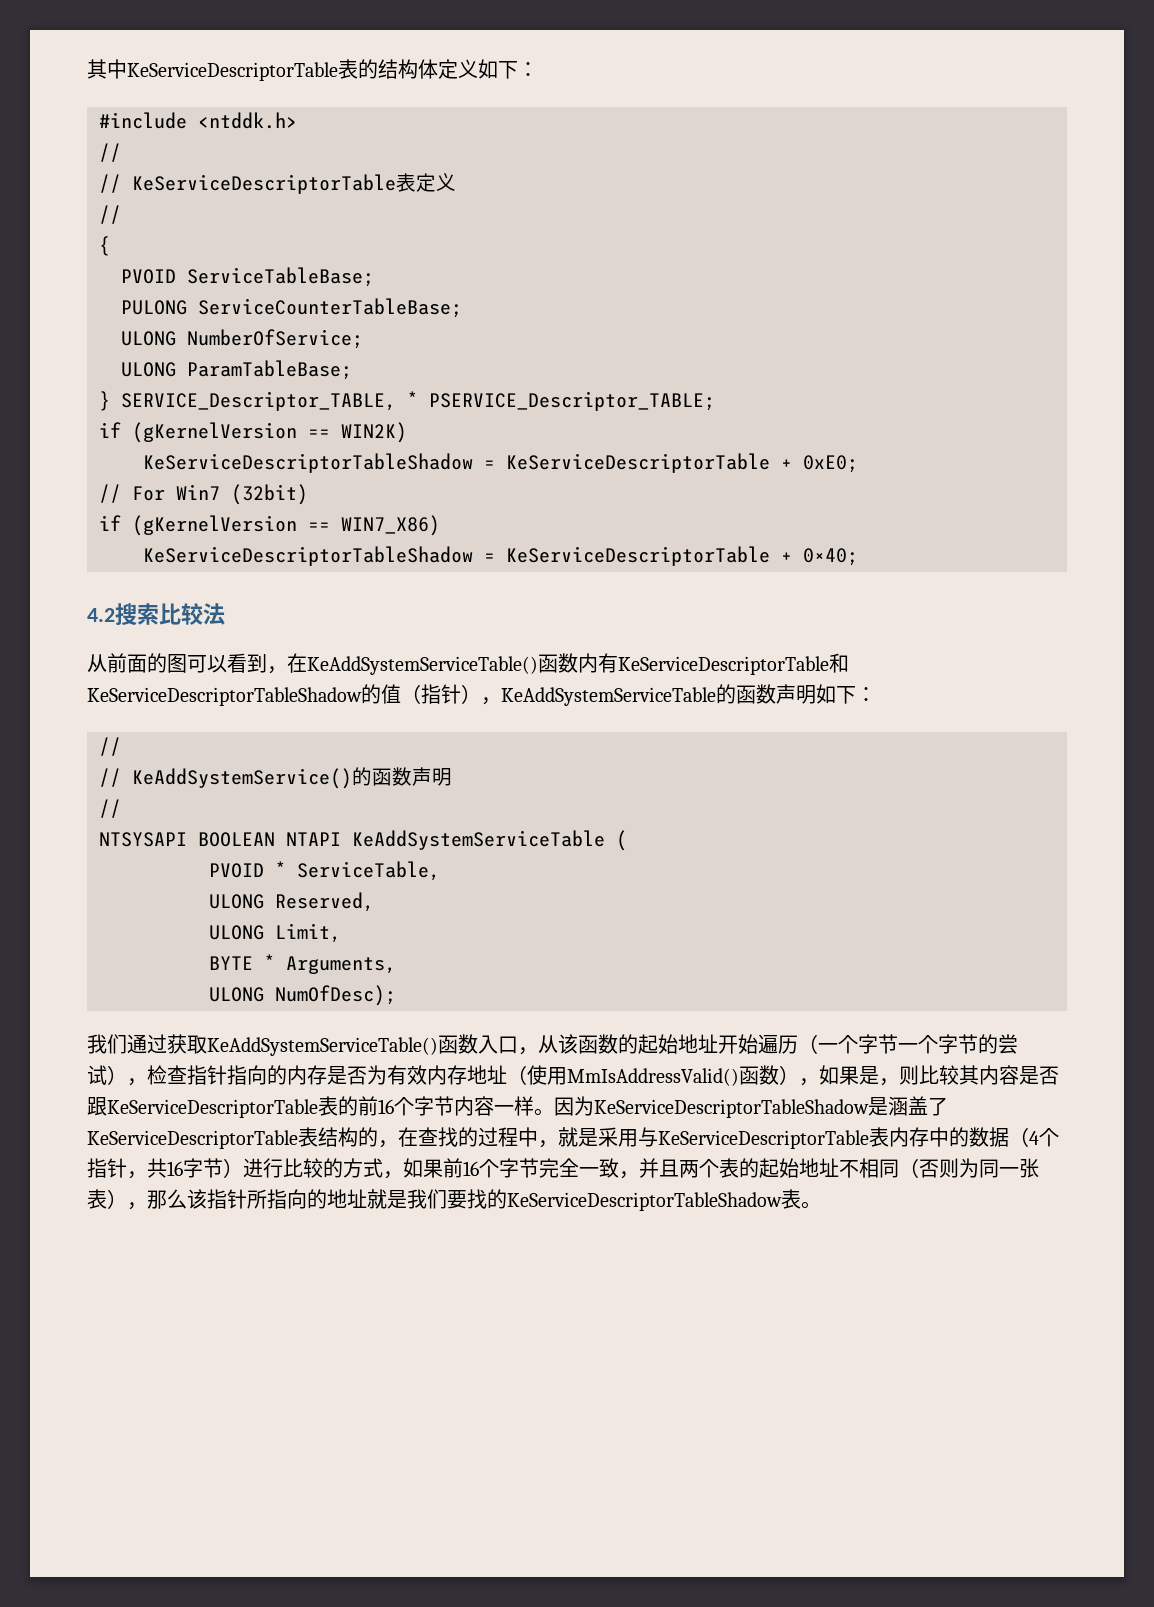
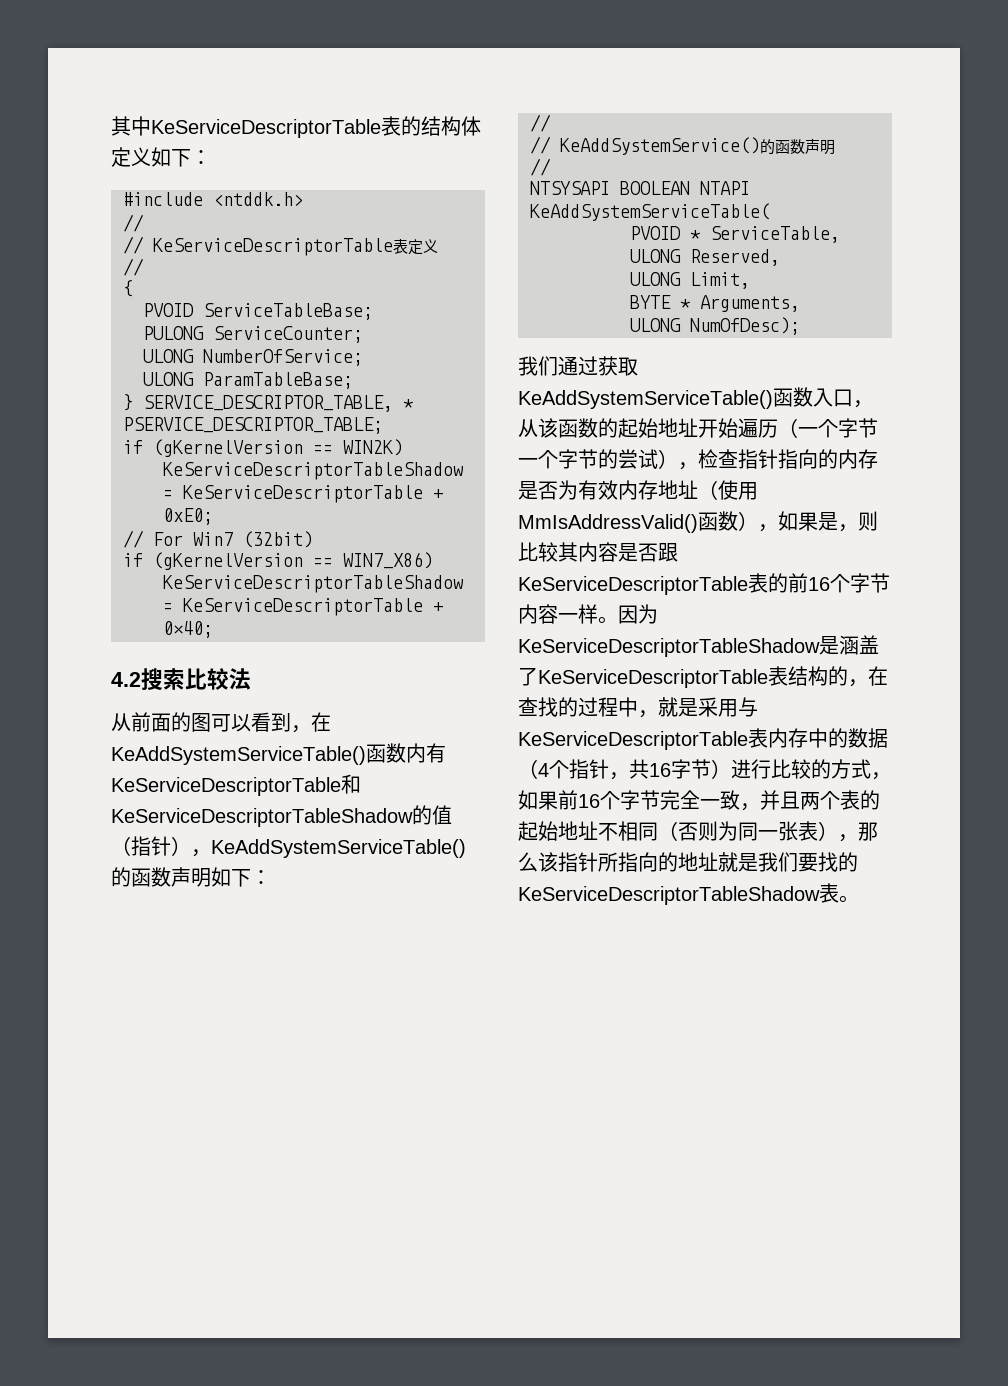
[198,298,462,318] ServiceCounterTableBase; -> [213,326,363,343] ServiceCounter;
[121,391,715,411] SERVICE_Descriptor_TABLE, * PSERVICE_Descriptor_TABLE; -> [143,395,414,412] [123,417,383,434] SERVICE_DESCRIPTOR_TABLE, * PSERVICE_DESCRIPTOR_TABLE;
[501,687,716,706] KeAddSystemServiceTable -> [211,839,466,858] KeAddSystemServiceTable()
[352,830,627,851] KeAddSystemServiceTable ( -> [530,203,770,221] KeAddSystemServiceTable(

